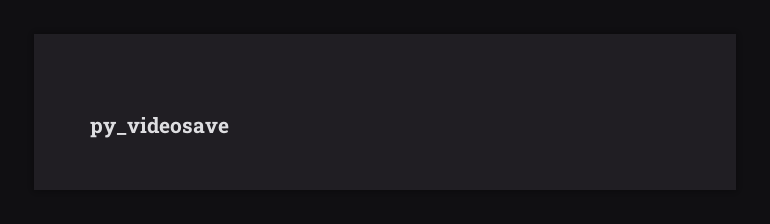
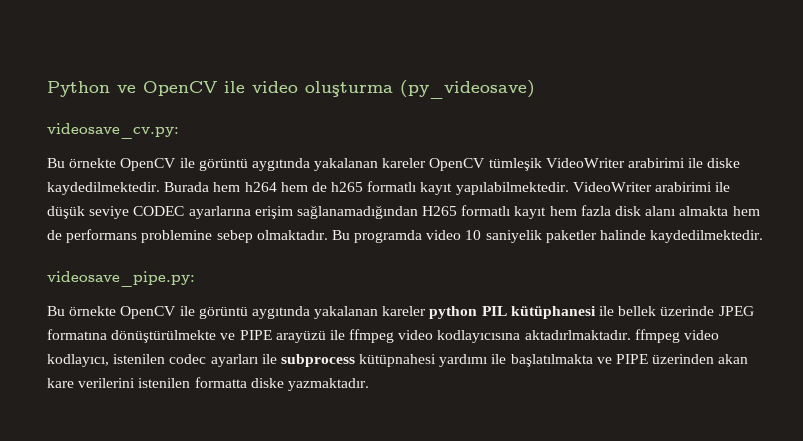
[90,117,229,138] py_videosave -> [47,80,535,99] [47,123,179,139] [47,158,741,171] [47,181,731,195] [47,205,760,219] [47,229,764,243] [47,271,195,287] [47,306,754,319] [47,329,720,343] [47,354,749,367] [47,377,369,391] Python ve OpenCV ile video oluşturma (py_videosave) // videosave_cv.py: // Bu örnekte OpenCV ile görüntü aygıtında yakalanan kareler OpenCV tümleşik VideoWriter arabirimi ile diske kaydedilmektedir. Burada hem h264 hem de h265 formatlı kayıt yapılabilmektedir. VideoWriter arabirimi ile düşük seviye CODEC ayarlarına erişim sağlanamadığından H265 formatlı kayıt hem fazla disk alanı almakta hem de performans problemine sebep olmaktadır. Bu programda video 10 saniyelik paketler halinde kaydedilmektedir. // videosave_pipe.py: // Bu örnekte OpenCV ile görüntü aygıtında yakalanan kareler python PIL kütüphanesi ile bellek üzerinde JPEG formatına dönüştürülmekte ve PIPE arayüzü ile ffmpeg video kodlayıcısına aktadırlmaktadır. ffmpeg video kodlayıcı, istenilen codec ayarları ile subprocess kütüpnahesi yardımı ile başlatılmakta ve PIPE üzerinden akan kare verilerini istenilen formatta diske yazmaktadır.

